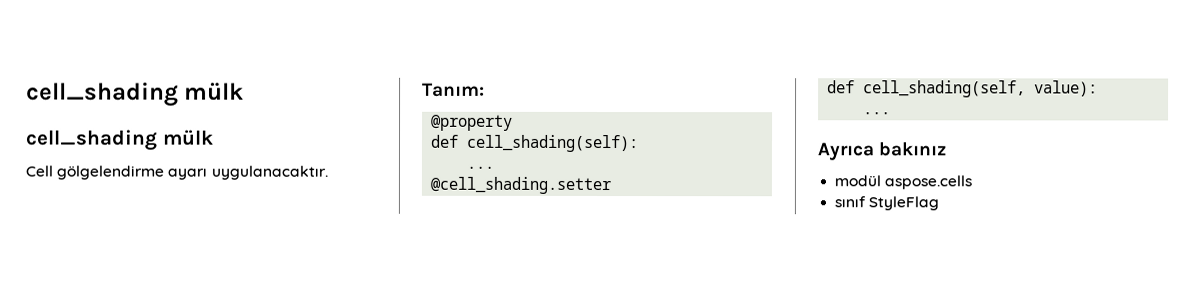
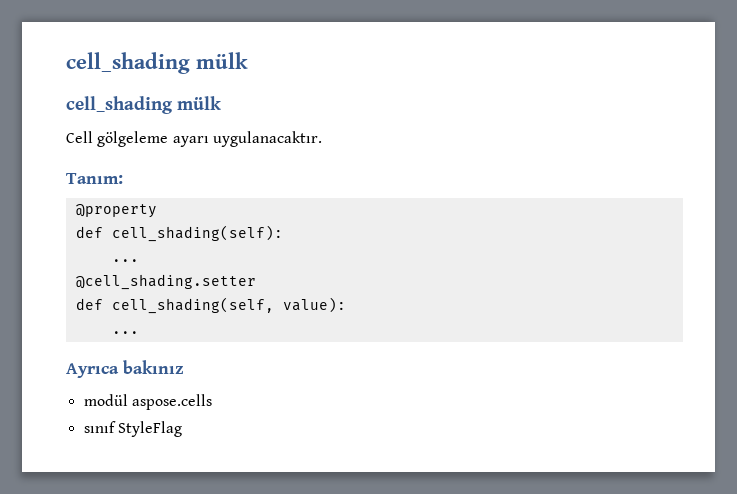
[56,165,165,180] gölgelendirme -> [97,131,169,147] gölgeleme

